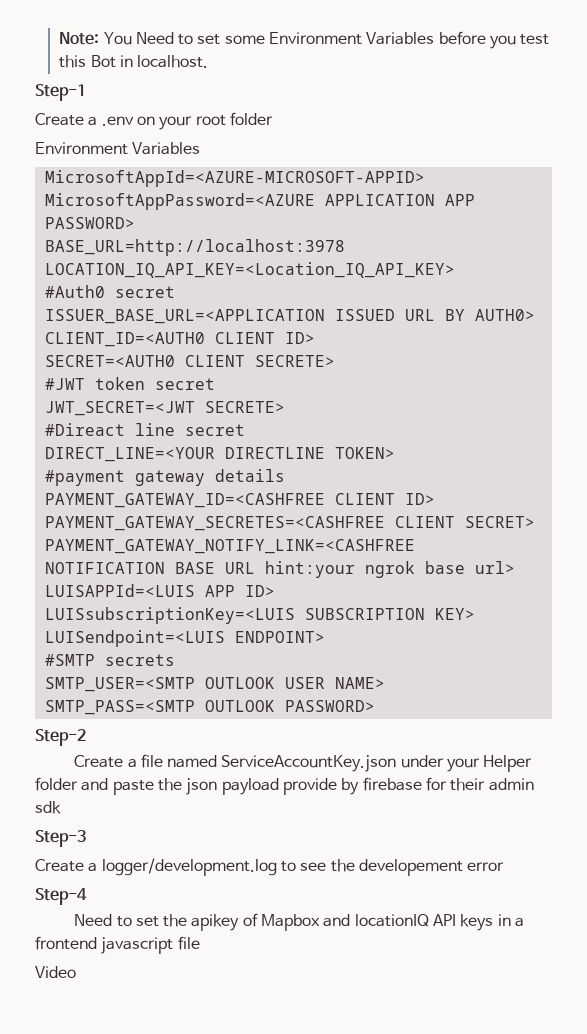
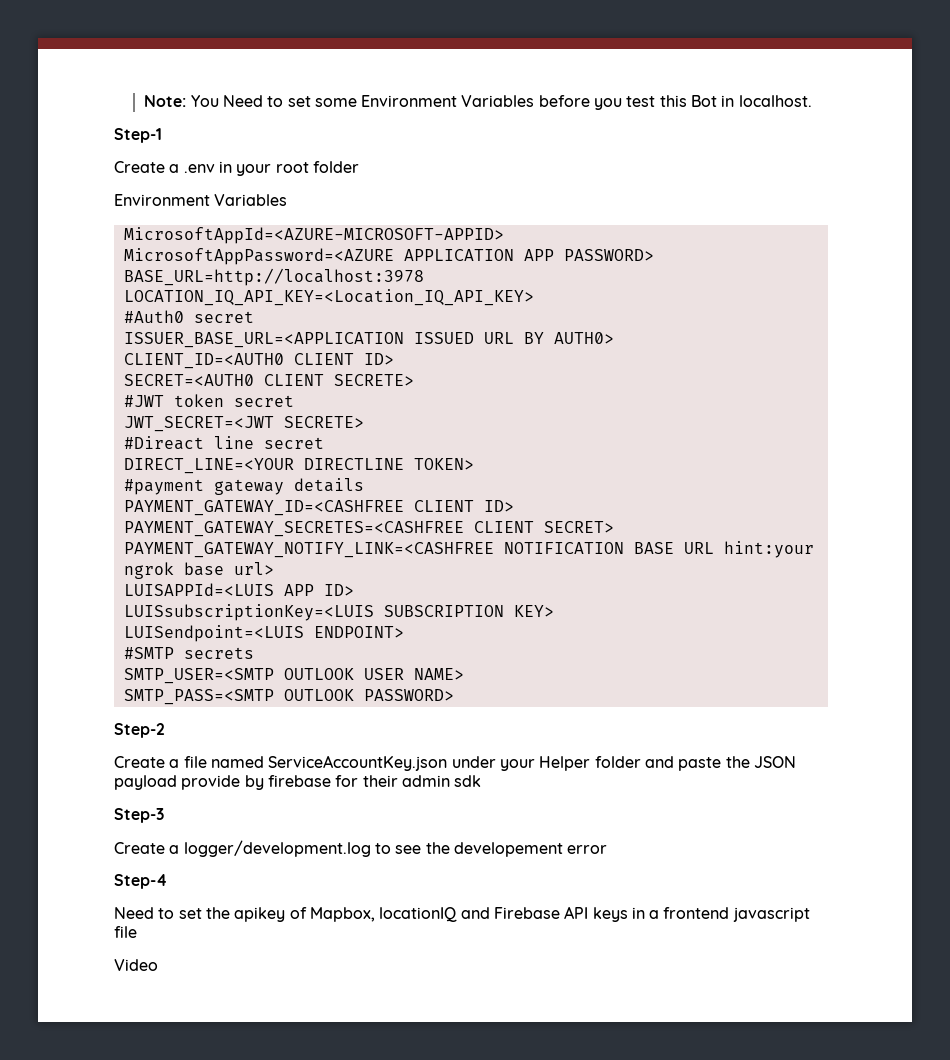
[136,116,155,125] on -> [218,161,232,173] in
[186,778,218,795] json -> [753,756,796,768] JSON
[261,914,429,931] Mapbox and locationIQ -> [309,907,560,922] Mapbox, locationIQ and Firebase

